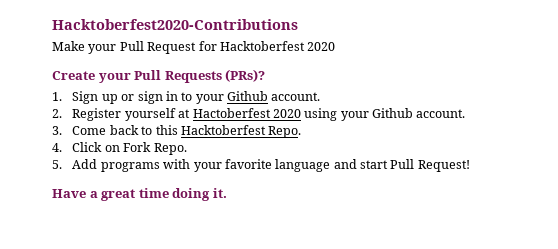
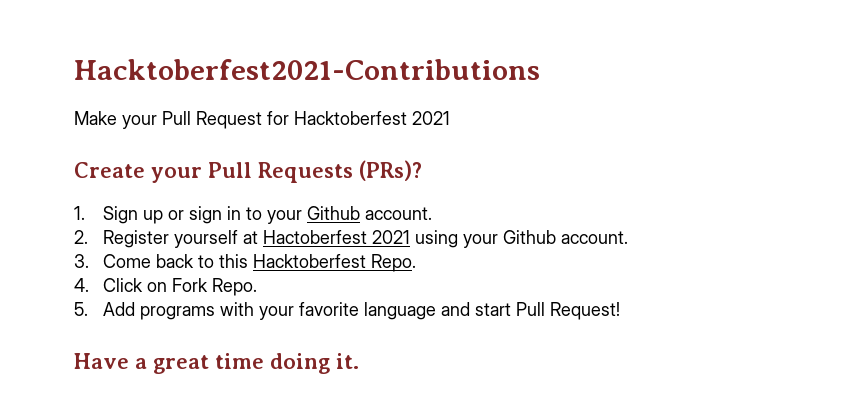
[52,19,298,30] Hacktoberfest2020-Contributions -> [74,59,540,80] Hacktoberfest2021-Contributions
[307,42,336,51] 2020 -> [412,111,450,125] 2021
[272,109,301,118] 2020 -> [371,230,410,244] 2021

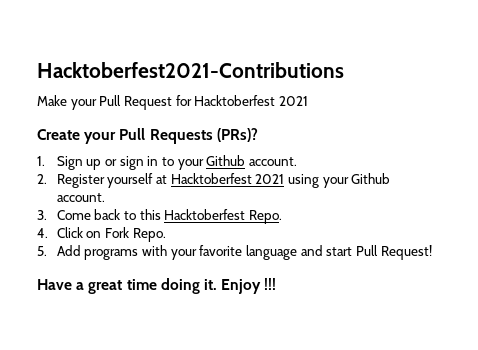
[262,230,367,244] Hactoberfest -> [170,173,252,184] Hacktoberfest
(359, 361) none -> [221,278,277,294] Enjoy !!!

